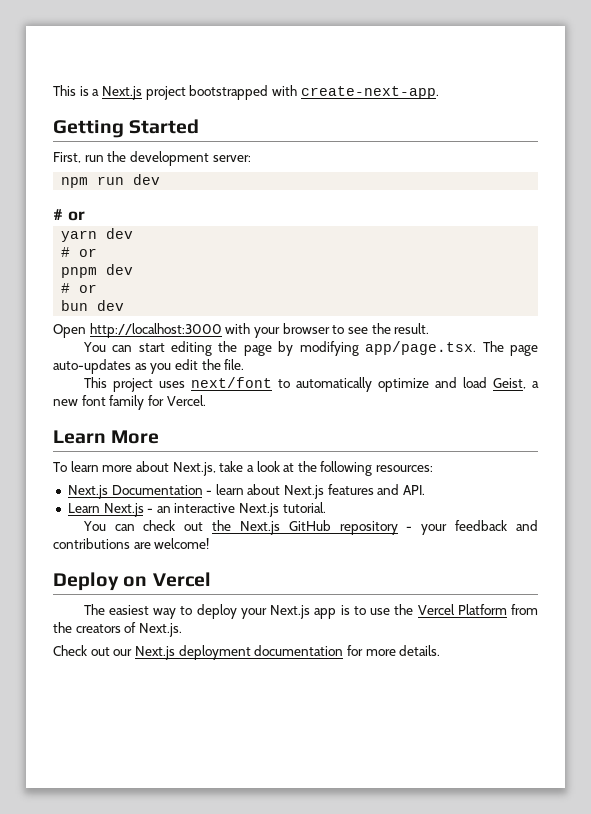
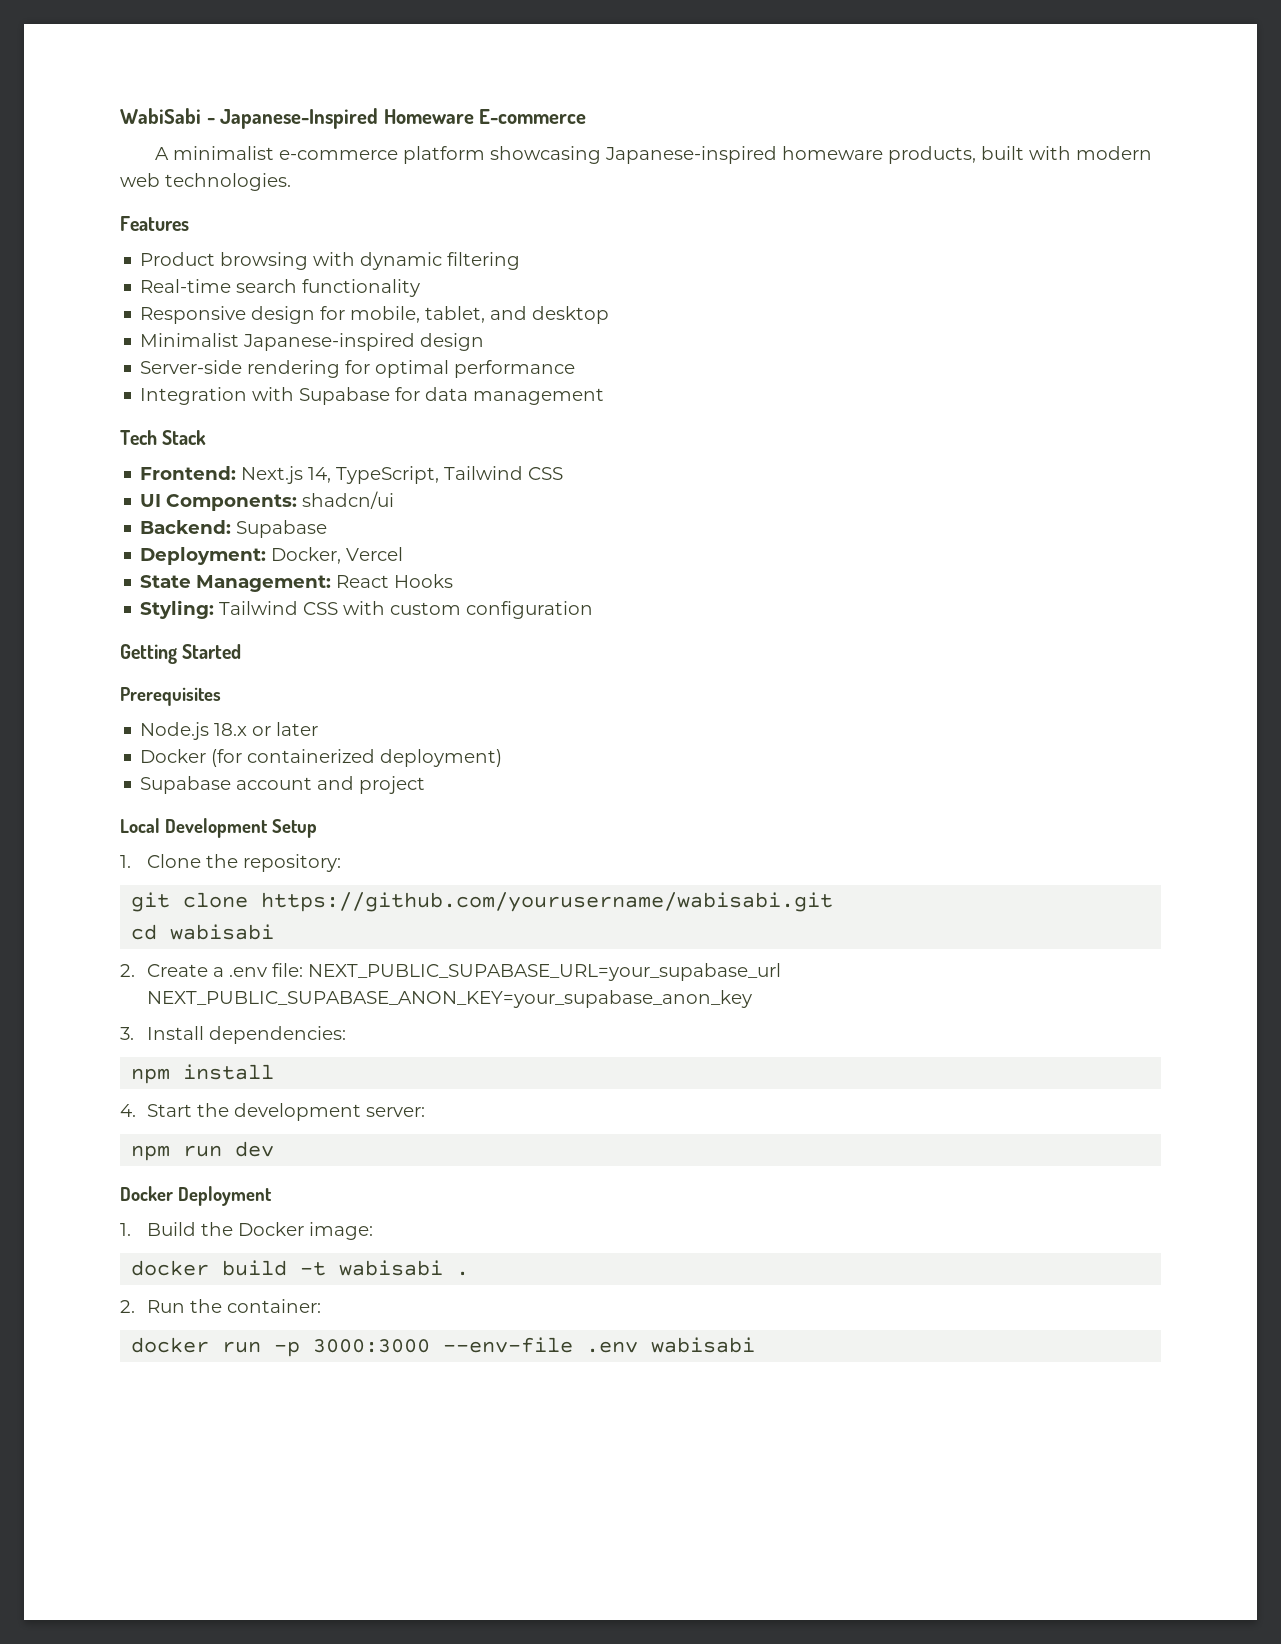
[53,85,439,100] [53,119,200,138] [53,152,104,163] This is a Next.js project bootstrapped with create-next-app. // Getting Started // First, run -> [120,108,587,129] [155,146,1153,164] [120,173,291,191] [120,216,189,231] [140,252,521,270] [140,279,421,297] [140,306,610,324] [140,333,485,351] [140,360,576,378] [140,387,605,405] [120,430,207,445] [140,466,564,484] [140,491,395,511] [140,520,328,538] [140,547,404,565] [140,574,454,592] [140,600,594,619] [120,644,242,664] [120,687,221,706] [140,722,319,740] [140,749,503,767] [140,776,426,794] [120,818,317,838] [120,854,341,872] [131,892,834,912] [131,924,275,940] [120,963,781,981] [146,990,752,1008] [120,1026,346,1044] [131,1064,275,1084] [120,1104,192,1117] WabiSabi - Japanese-Inspired Homeware E-commerce // A minimalist e-commerce platform showcasing Japanese-inspired homeware products, built with modern web technologies. // Features // Product browsing with dynamic filtering // Real-time search functionality // Responsive design for mobile, tablet, and desktop // Minimalist Japanese-inspired design // Server-side rendering for optimal performance // Integration with Supabase for data management // Tech Stack // Frontend: Next.js 14, TypeScript, Tailwind CSS // UI Components: shadcn/ui // Backend: Supabase // Deployment: Docker, Vercel // State Management: React Hooks // Styling: Tailwind CSS with custom configuration // Getting Started // Prerequisites // Node.js 18.x or later // Docker (for containerized deployment) // Supabase account and project // Local Development Setup // 1. Clone the repository: // git clone https://github.com/yourusername/wabisabi.git // cd wabisabi // 2. Create a .env file: NEXT_PUBLIC_SUPABASE_URL=your_supabase_url NEXT_PUBLIC_SUPABASE_ANON_KEY=your_supabase_anon_key // 3. Install dependencies: // npm install // 4. Start
[53,209,85,221] [61,228,134,242] [61,247,98,257] [61,264,134,278] [61,283,98,293] [61,300,125,311] [53,323,430,338] [82,341,538,356] [53,359,245,374] [83,377,539,392] [53,395,206,410] [53,430,160,444] [53,461,434,476] [67,484,426,499] [67,502,326,517] [82,520,538,535] [53,538,210,549] [53,572,211,591] [83,604,538,619] [53,622,182,637] [53,645,441,660] # or // yarn dev // # or // pnpm dev // # or // bun dev // Open http://localhost:3000 with your browser to see the result. // You can start editing the page by modifying app/page.tsx. The page auto-updates as you edit the file. // This project uses next/font to automatically optimize and load Geist, a new font family for Vercel. // Learn More // To learn more about Next.js, take a look at the following resources: // Next.js Documentation - learn about Next.js features and API. // Learn Next.js - an interactive Next.js tutorial. // You can check out the Next.js GitHub repository - your feedback and contributions are welcome! // Deploy on Vercel // The easiest way to deploy your Next.js app is to use the Vercel Platform from the creators of Next.js. // Check out our Next.js deployment documentation for more details. -> [120,1186,272,1206] [120,1222,373,1240] [131,1260,470,1276] [120,1299,321,1313] [131,1337,756,1357] Docker Deployment // 1. Build the Docker image: // docker build -t wabisabi . // 2. Run the container: // docker run -p 3000:3000 --env-file .env wabisabi

